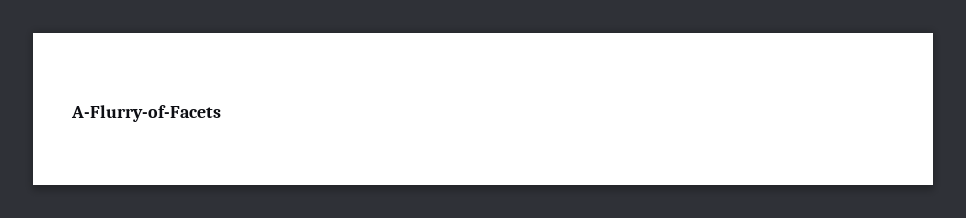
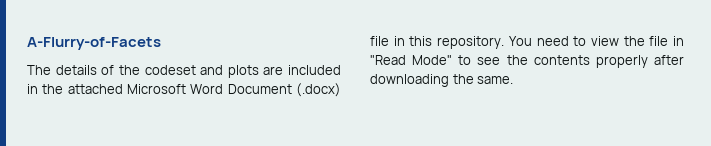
(221, 113) none -> [27,65,341,78] [27,83,341,97] [370,36,684,49] [370,55,684,68] [370,74,514,87] // The details of the codeset and plots are included in the attached Microsoft Word Document (.docx) file in this repository. You need to view the file in "Read Mode" to see the contents properly after downloading the same.

